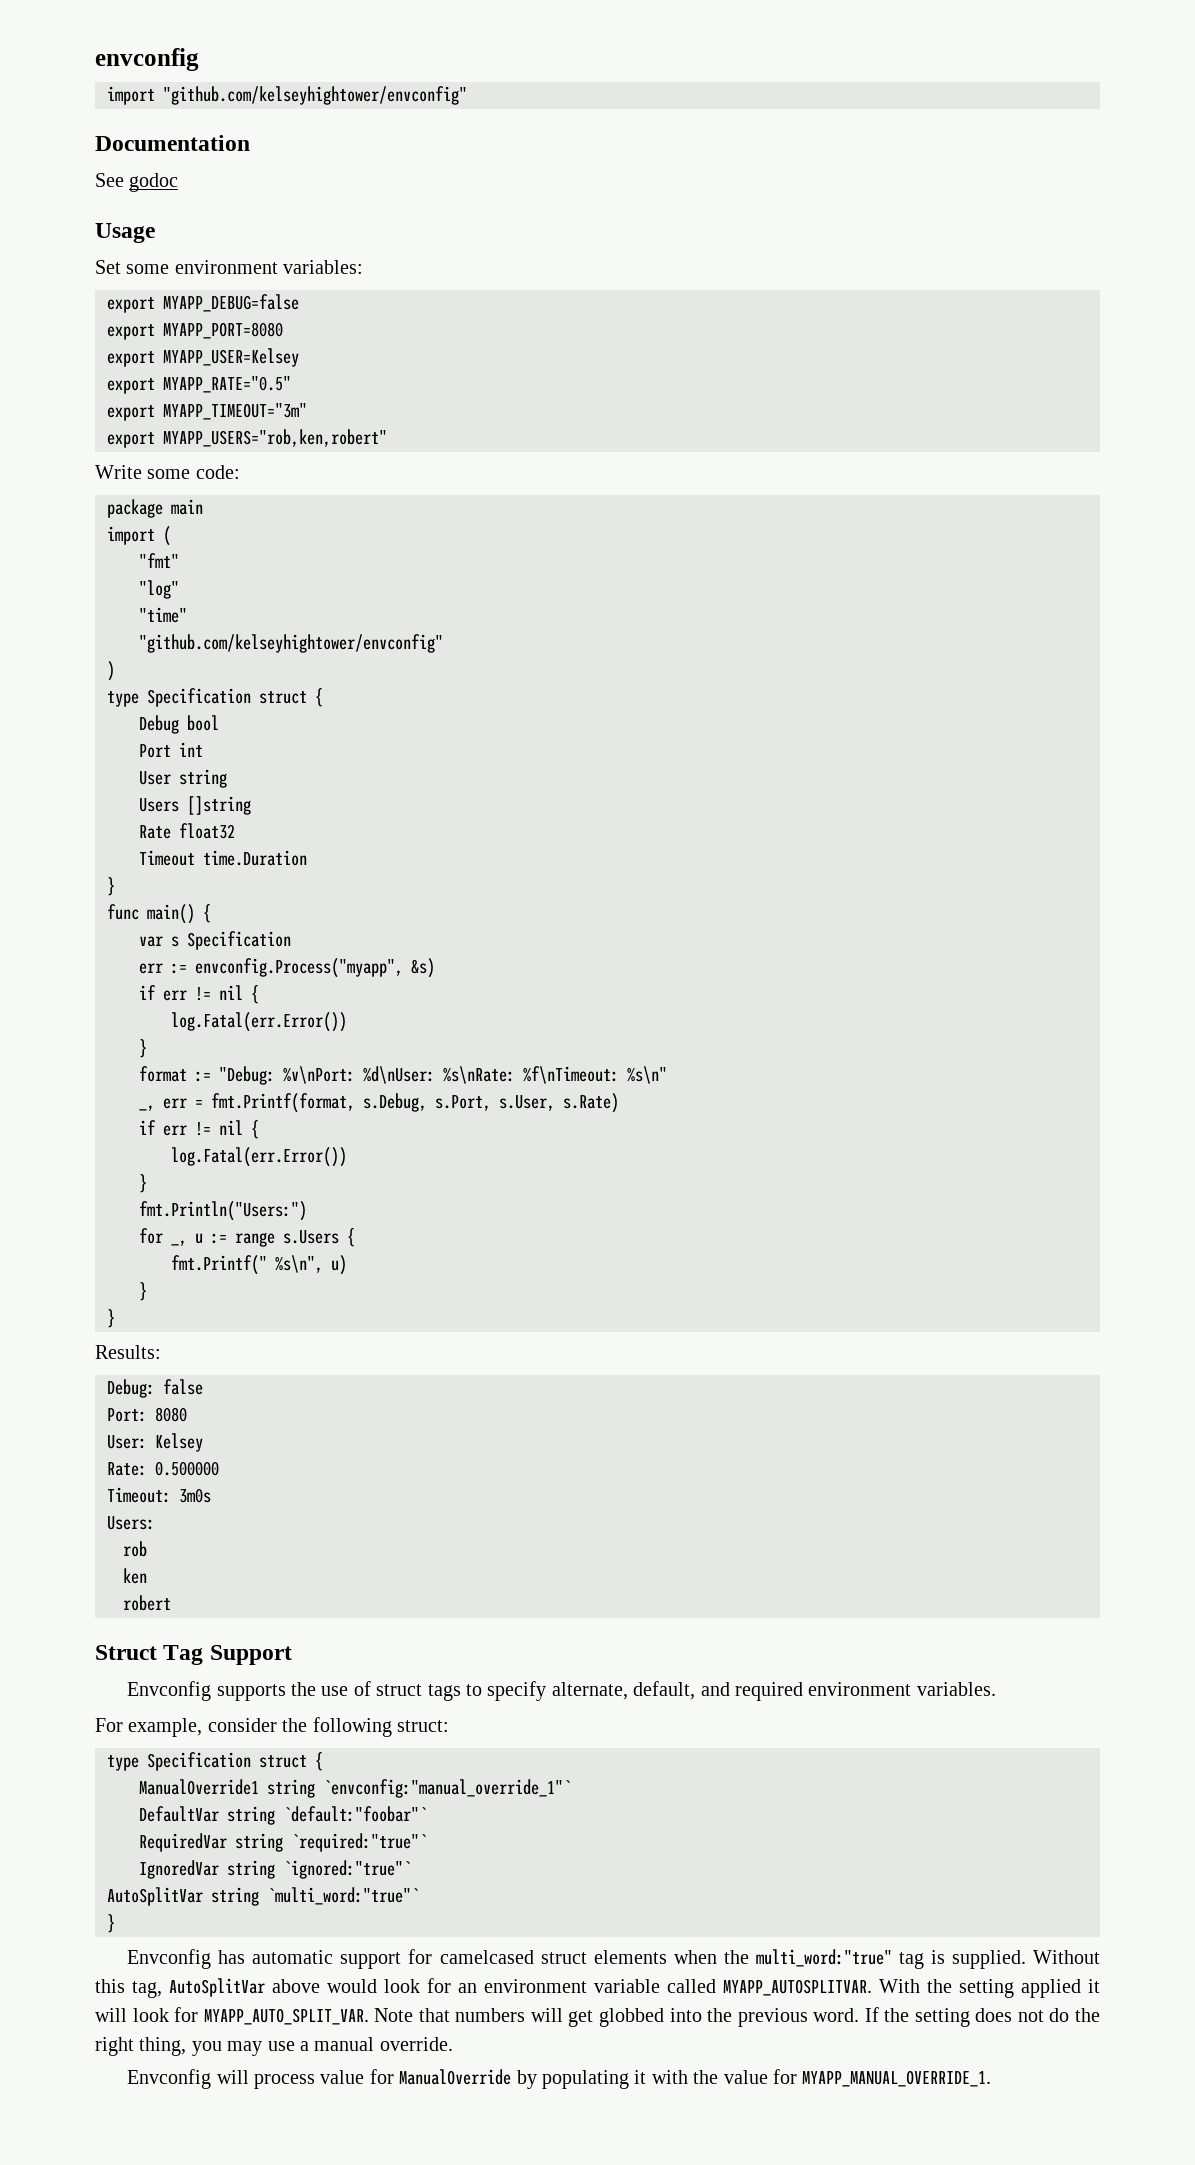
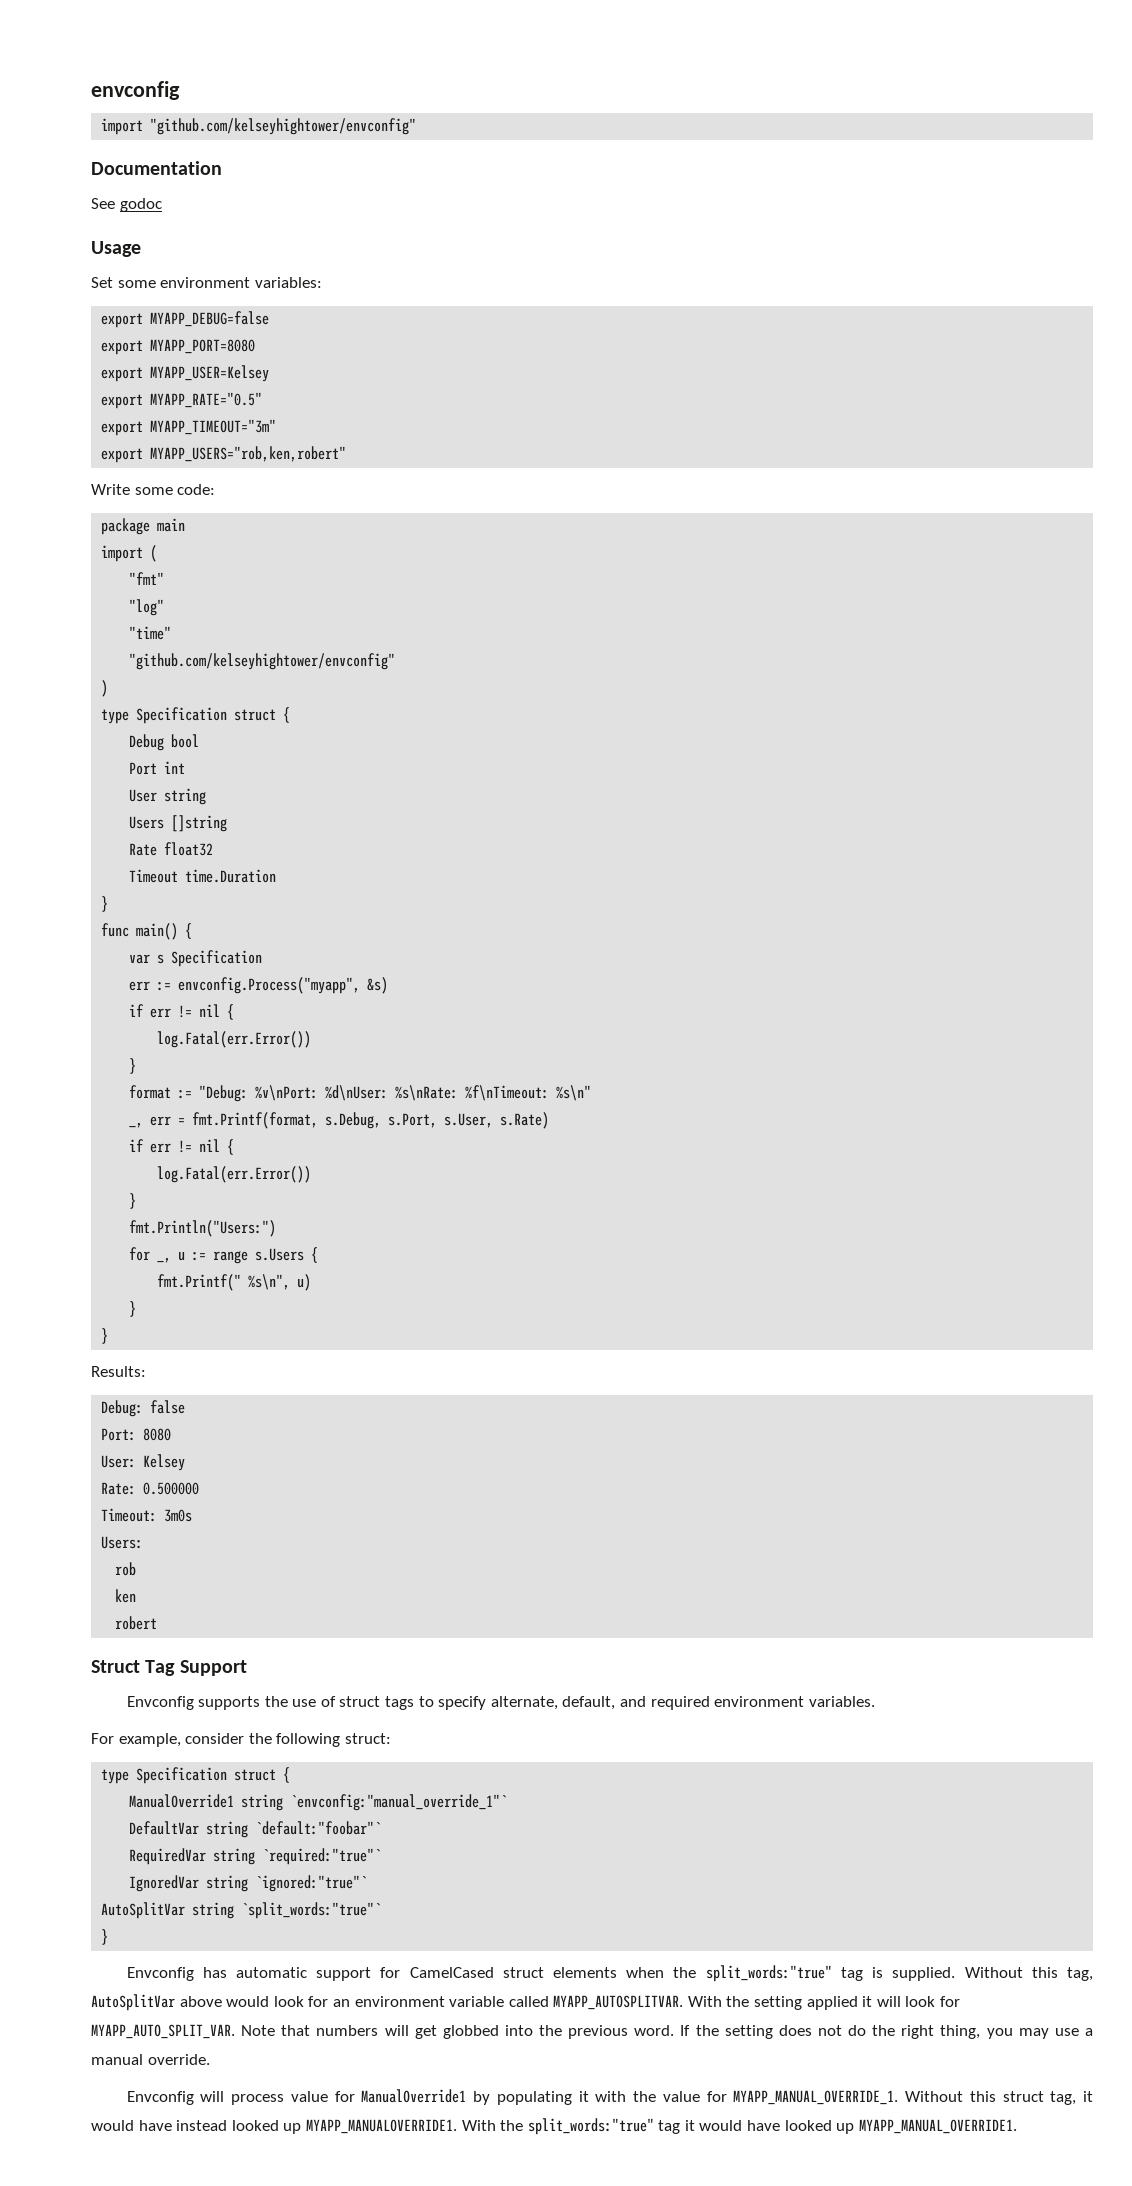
[267,1887,419,1905] `multi_word:"true"` -> [241,1902,382,1919] `split_words:"true"`
[439,1950,534,1964] camelcased -> [409,1967,494,1978] CamelCased
[755,1949,892,1967] multi_word:"true" -> [705,1965,832,1982] split_words:"true"
[399,2069,512,2085] ManualOverride -> [361,2089,467,2103] ManualOverride1
(992, 2078) none -> [904,2091,1093,2105] [91,2118,1017,2135] Without this struct tag, it would have instead looked up MYAPP_MANUALOVERRIDE1. With the split_words:"true" tag it would have looked up MYAPP_MANUAL_OVERRIDE1.

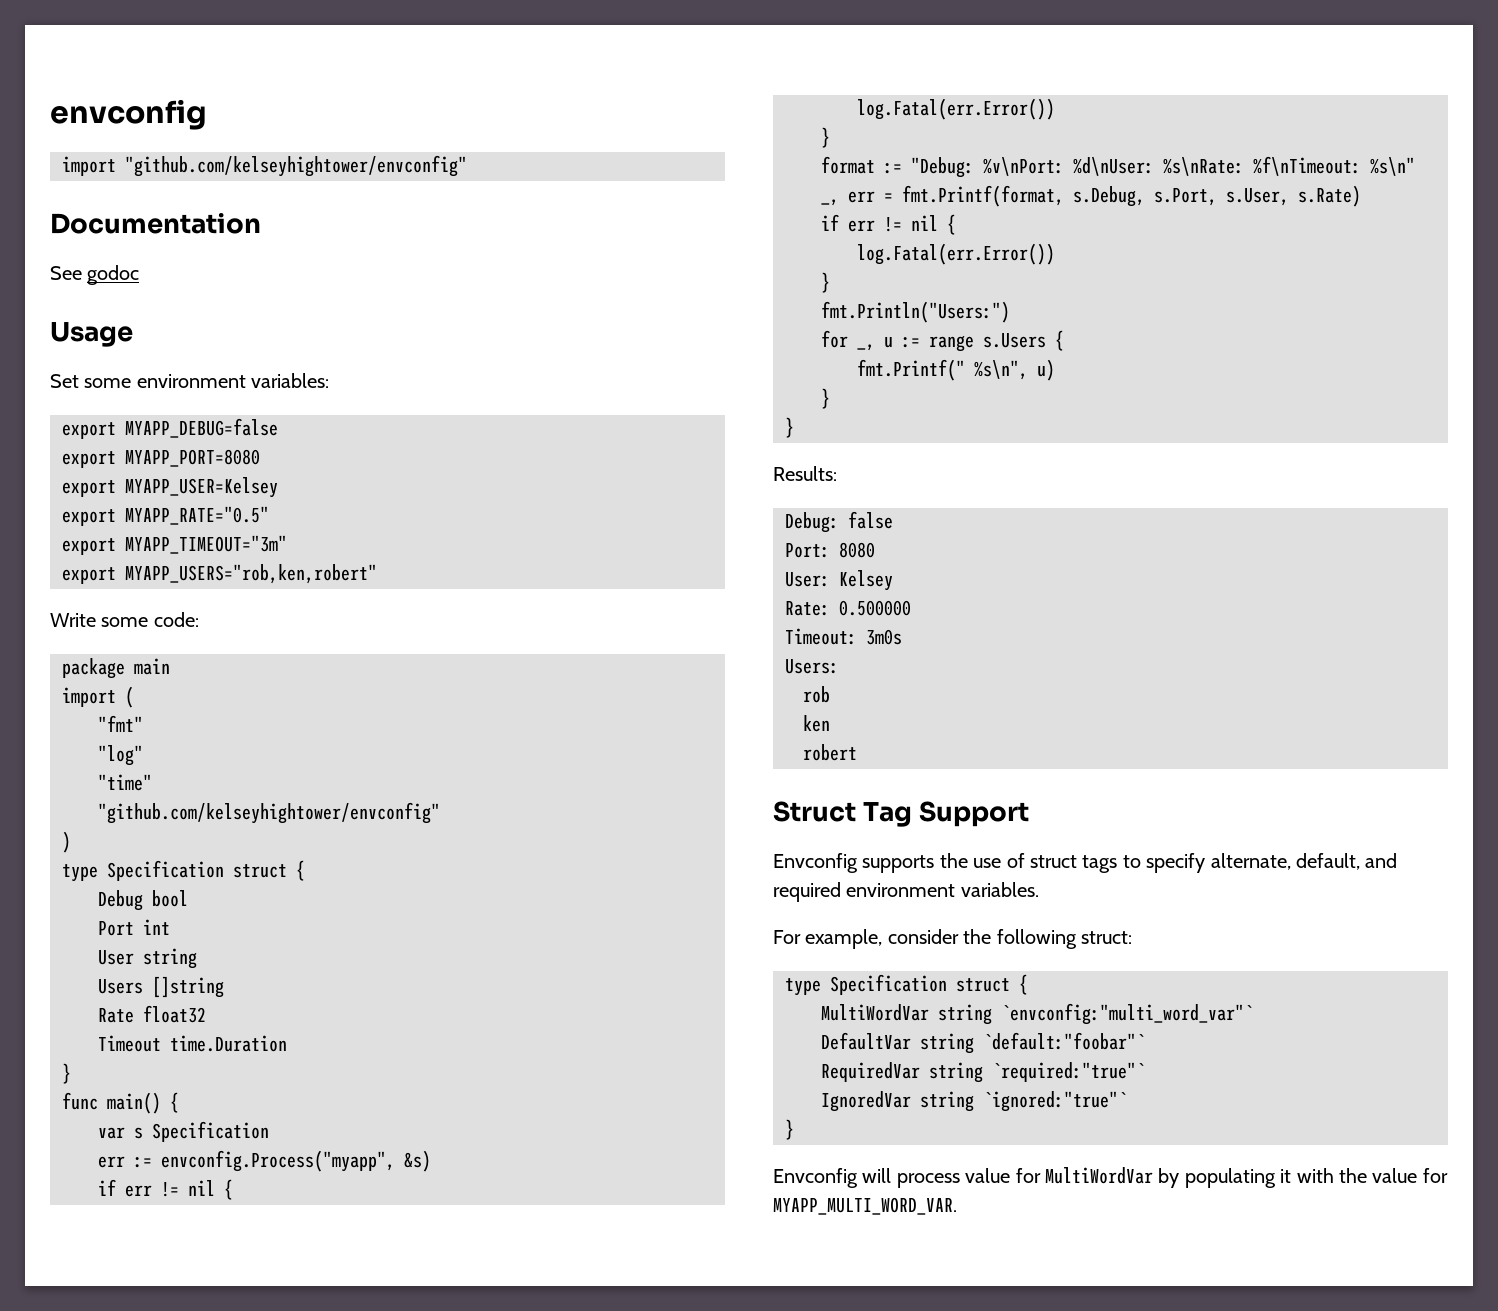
[129,1794,508,1811] ManualOverride1 string `envconfig:"manual_override_1"` -> [821,1003,1253,1025] MultiWordVar string `envconfig:"multi_word_var"`
[101,1902,382,1919] [101,1929,109,1945] [126,1965,1094,1982] [91,1994,961,2011] [91,2024,1094,2039] [91,2054,210,2065] AutoSplitVar string `split_words:"true"` // } // Envconfig has automatic support for CamelCased struct elements when the split_words:"true" tag is supplied. Without this tag, AutoSplitVar above would look for an environment variable called MYAPP_AUTOSPLITVAR. With the setting applied it will look for MYAPP_AUTO_SPLIT_VAR. Note that numbers will get globbed into the previous word. If the setting does not do the right thing, you may use a manual override. -> [785,1119,794,1140] }
[361,2089,467,2103] ManualOverride1 -> [1045,1167,1153,1184] MultiWordVar
[733,2090,1093,2105] [91,2118,1017,2135] MYAPP_MANUAL_OVERRIDE_1. Without this struct tag, it would have instead looked up MYAPP_MANUALOVERRIDE1. With the split_words:"true" tag it would have looked up MYAPP_MANUAL_OVERRIDE1. -> [773,1197,957,1215] MYAPP_MULTI_WORD_VAR.

